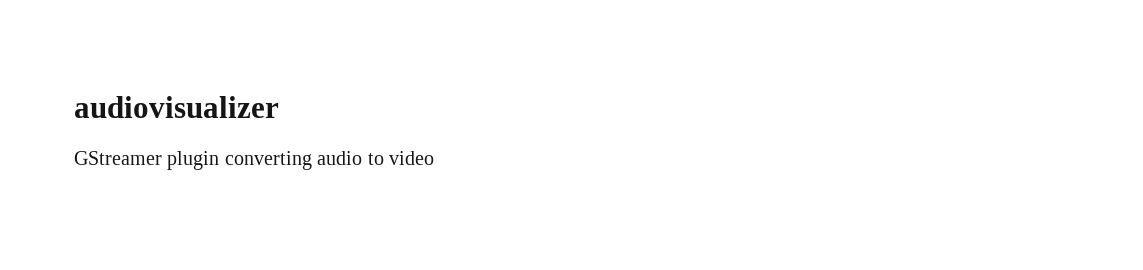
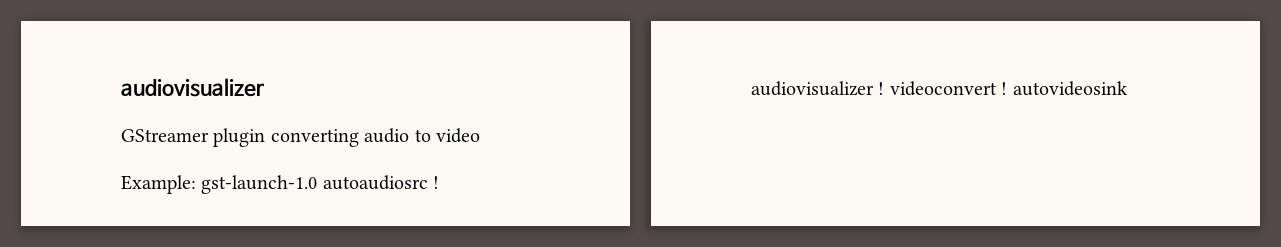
(434, 158) none -> [121,175,440,194] [751,81,1128,96] // Example: gst-launch-1.0 autoaudiosrc ! audiovisualizer ! videoconvert ! autovideosink

